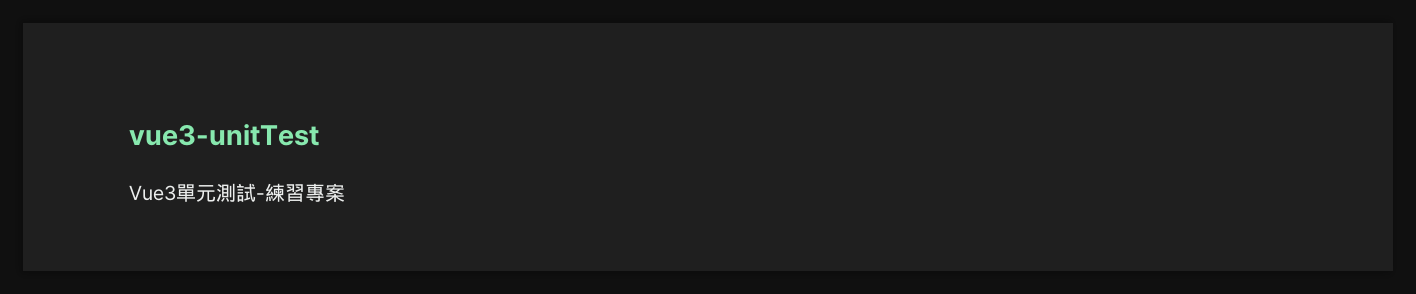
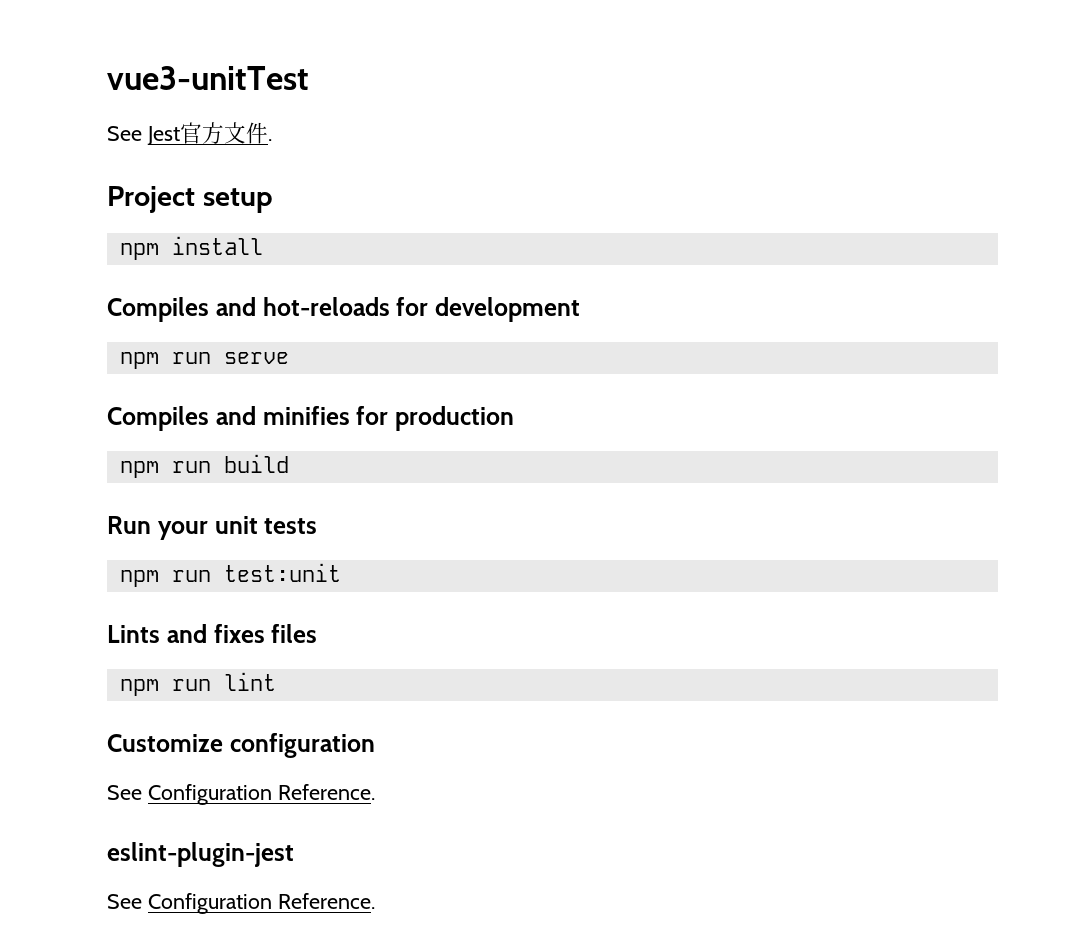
[129,183,345,202] Vue3單元測試-練習專案 -> [107,122,272,145] [107,186,273,213] [119,236,263,260] [107,297,580,322] [119,352,289,369] [107,406,514,431] [119,454,289,478] [107,516,318,540] [119,563,341,587] [107,624,318,643] [119,672,276,696] [107,733,375,758] [107,784,375,805] [107,842,294,867] [107,893,375,914] See Jest官方文件. // Project setup // npm install // Compiles and hot-reloads for development // npm run serve // Compiles and minifies for production // npm run build // Run your unit tests // npm run test:unit // Lints and fixes files // npm run lint // Customize configuration // See Configuration Reference. // eslint-plugin-jest // See Configuration Reference.

